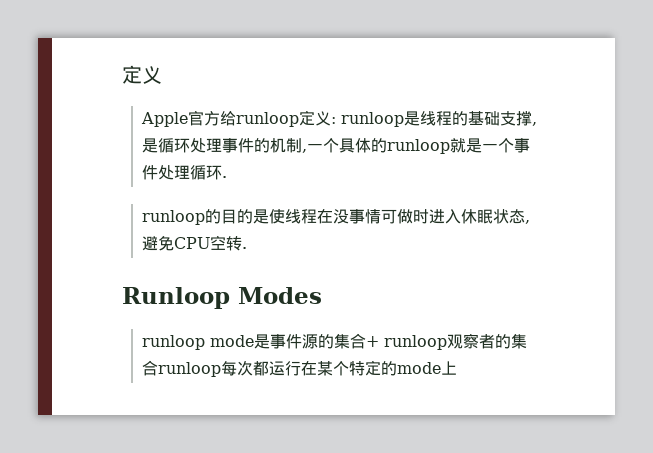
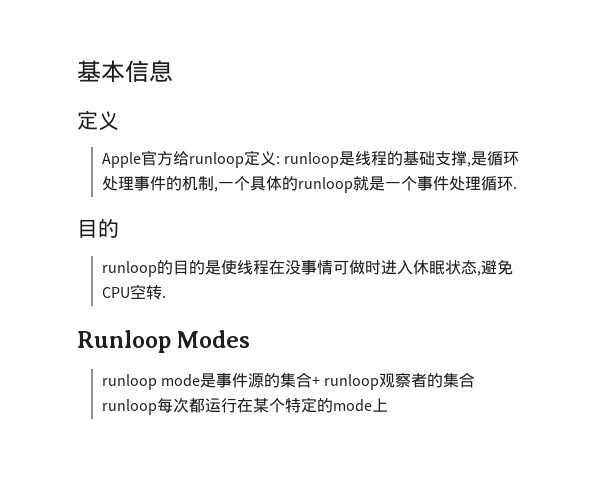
(122, 74) none -> [77,60,173,83] 基本信息 //
(228, 177) none -> [77,219,119,238] // 目的

